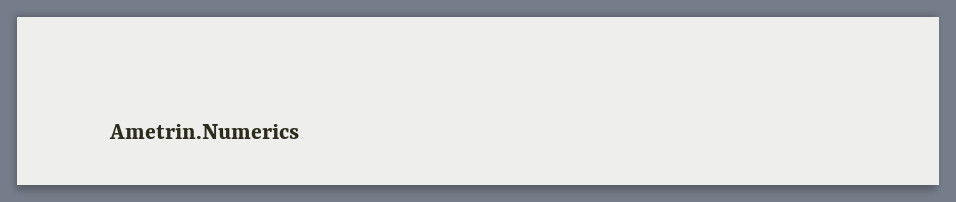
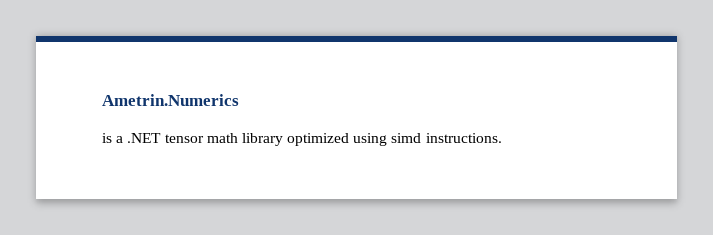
(299, 131) none -> [102,133,502,146] // is a .NET tensor math library optimized using simd instructions.

